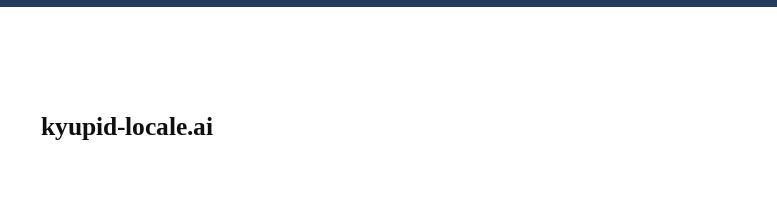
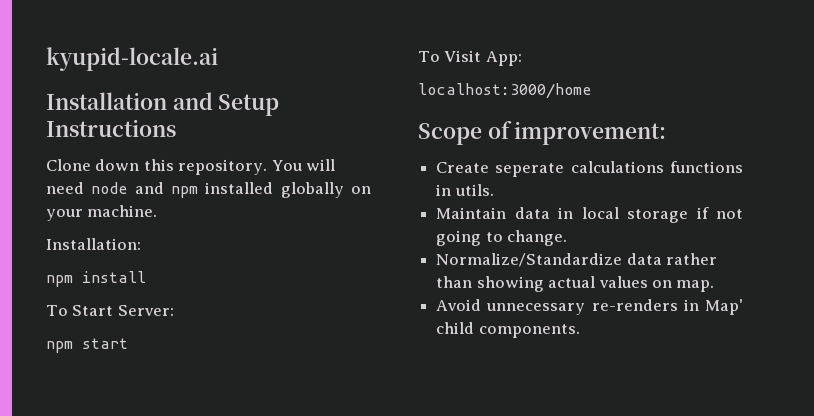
(213, 128) none -> [46,92,280,116] [46,119,176,137] [46,159,336,175] [46,182,371,198] [46,205,158,221] [46,238,141,250] [46,271,146,287] [46,305,174,316] [46,338,128,353] [418,50,522,66] [418,83,591,99] [418,121,667,145] [436,161,743,177] [436,184,494,196] [436,207,743,223] [436,230,568,246] [436,253,718,267] [436,276,715,292] [436,299,744,315] [436,322,580,338] // Installation and Setup Instructions // Clone down this repository. You will need node and npm installed globally on your machine. // Installation: // npm install // To Start Server: // npm start // To Visit App: // localhost:3000/home // Scope of improvement: // Create seperate calculations functions in utils. // Maintain data in local storage if not going to change. // Normalize/Standardize data rather than showing actual values on map. // Avoid unnecessary re-renders in Map' child components.

